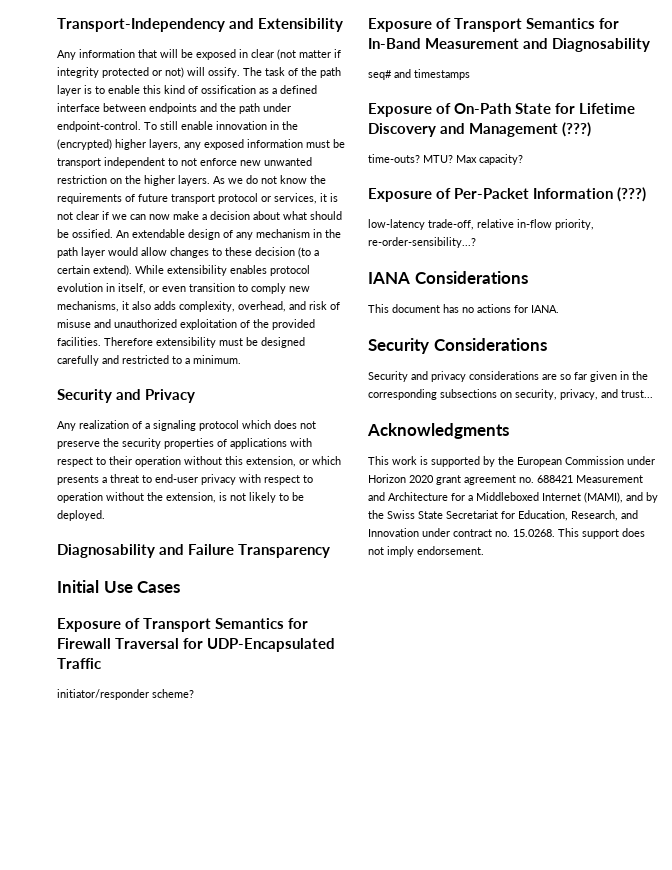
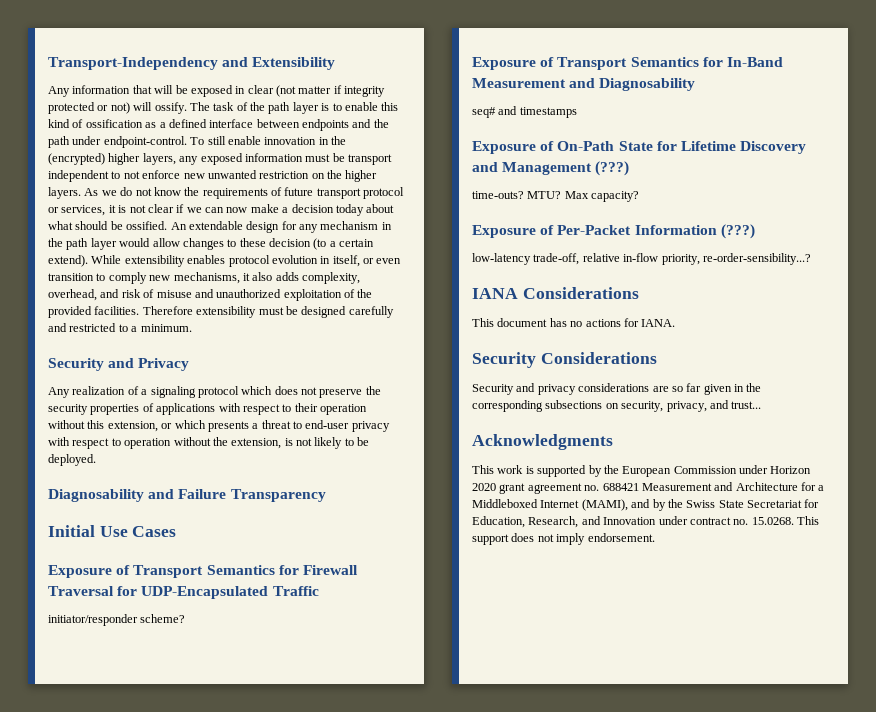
(250, 215) none -> [335,204,364,216] today
[223,230,233,238] of -> [281,221,297,230] for

